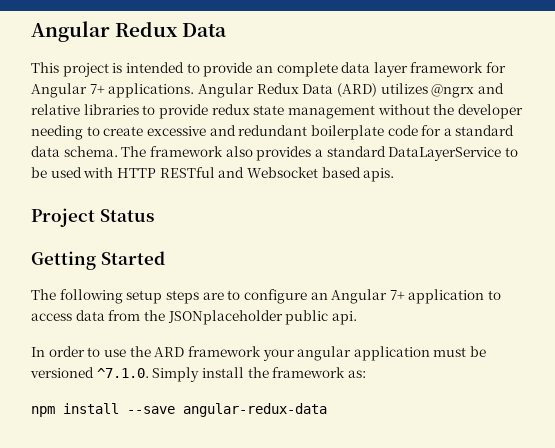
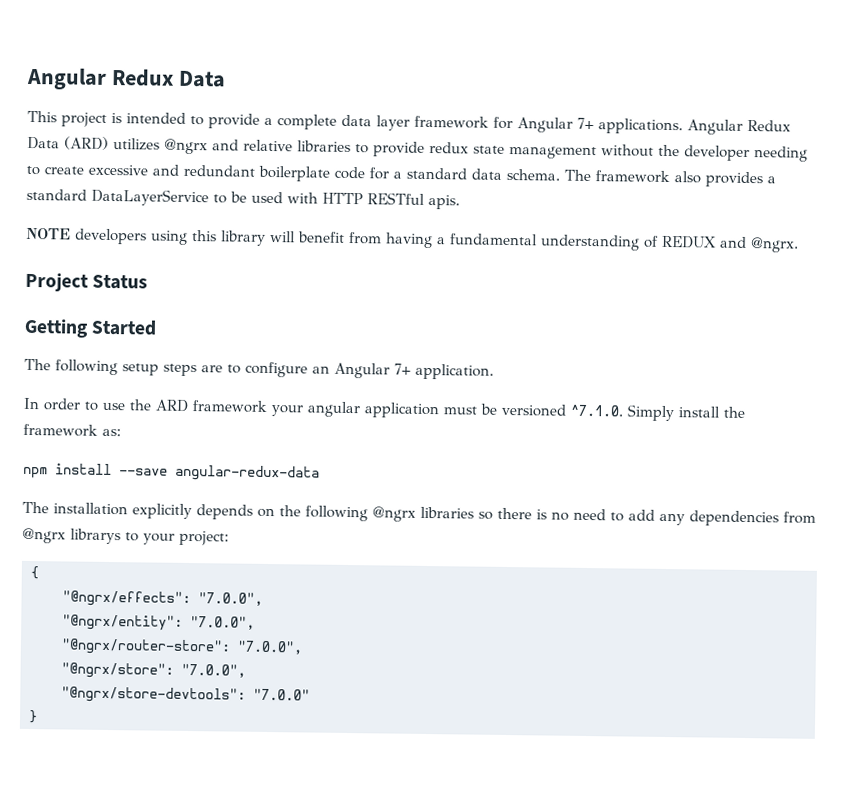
[255,65,273,73] an -> [264,117,273,126] a
[218,167,395,182] and Websocket based apis. -> [428,194,460,210] [26,227,799,253] apis. // NOTE developers using this library will benefit from having a fundamental understanding of REDUX and @ngrx.
[408,289,502,304] [31,310,357,325] application to access data from the JSONplaceholder public api. -> [415,363,494,380] application.
(327, 410) none -> [22,501,816,527] [22,527,229,546] [30,566,39,580] [62,590,263,608] [62,614,255,631] [61,638,303,656] [61,662,246,679] [61,686,310,704] [28,710,38,724] // The installation explicitly depends on the following @ngrx libraries so there is no need to add any dependencies from @ngrx librarys to your project: // { // "@ngrx/effects": "7.0.0", // "@ngrx/entity": "7.0.0", // "@ngrx/router-store": "7.0.0", // "@ngrx/store": "7.0.0", // "@ngrx/store-devtools": "7.0.0" // }

